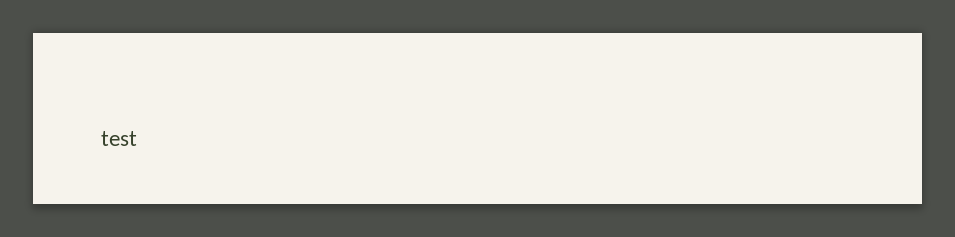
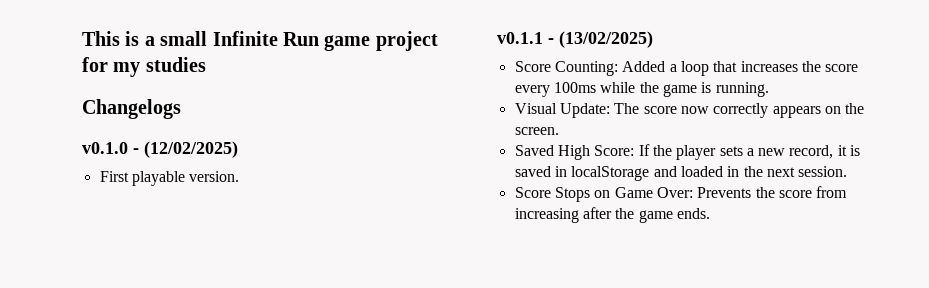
[101,131,137,146] test -> [82,31,438,51] [82,57,206,77] [82,99,181,119] [82,141,238,158] [99,171,240,186] [497,31,653,48] [514,61,859,76] [514,82,769,97] [514,103,865,118] [514,127,559,135] [514,144,861,160] [514,166,848,181] [514,186,848,202] [514,207,710,223] This is a small Infinite Run game project for my studies // Changelogs // v0.1.0 - (12/02/2025) // First playable version. // v0.1.1 - (13/02/2025) // Score Counting: Added a loop that increases the score every 100ms while the game is running. // Visual Update: The score now correctly appears on the screen. // Saved High Score: If the player sets a new record, it is saved in localStorage and loaded in the next session. // Score Stops on Game Over: Prevents the score from increasing after the game ends.

